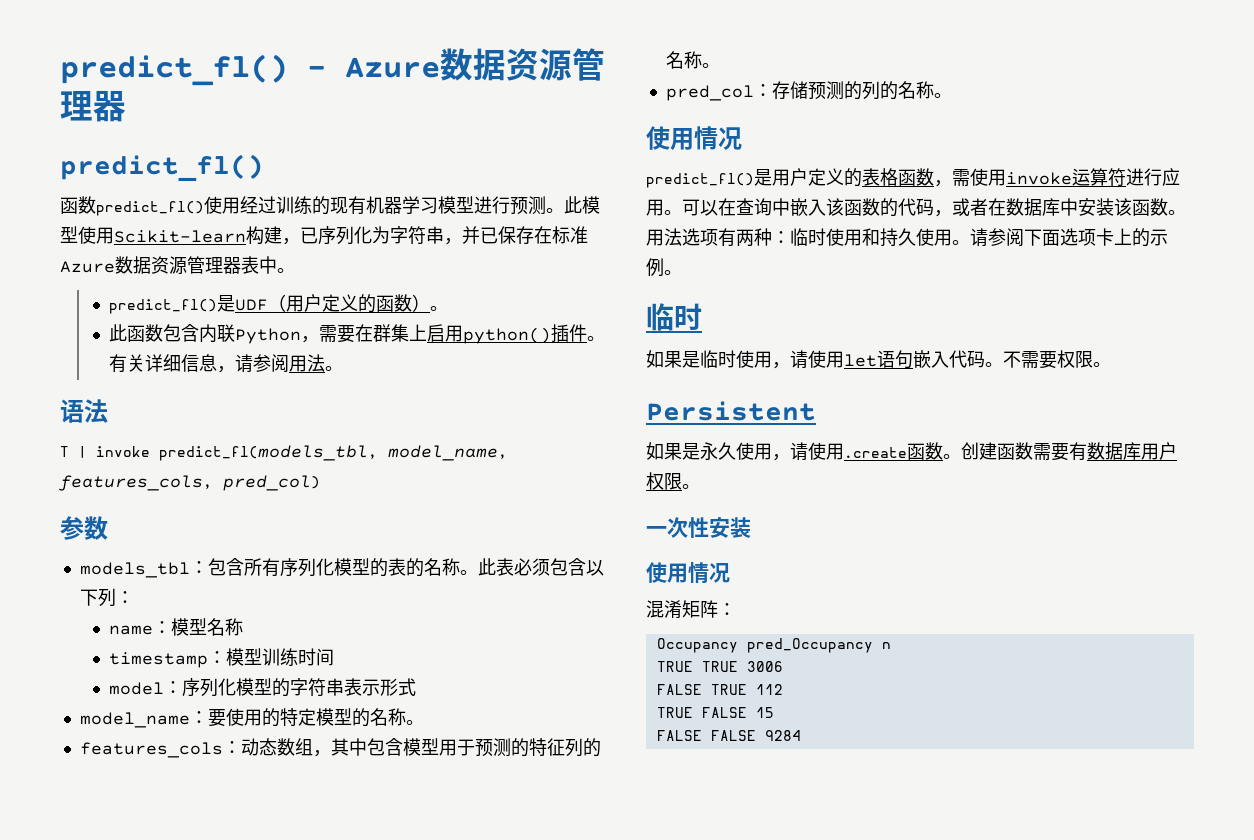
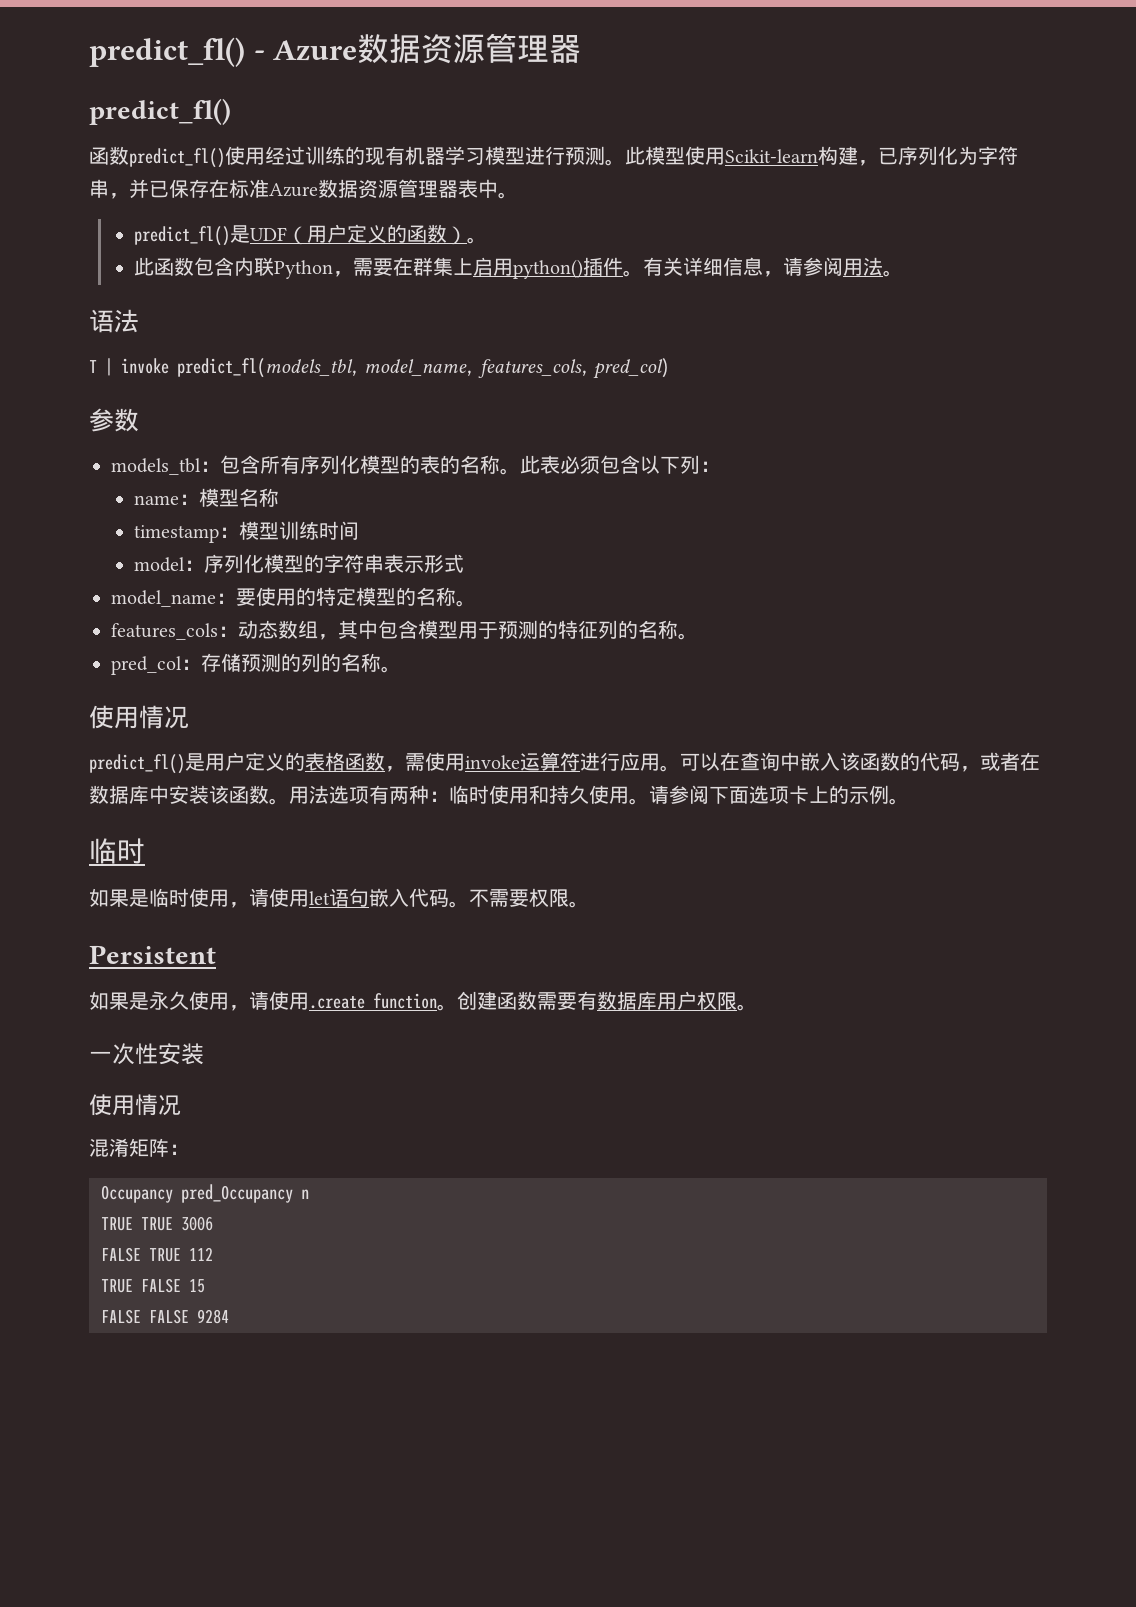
[907,442,943,460] 函数 -> [373,993,437,1009] function

